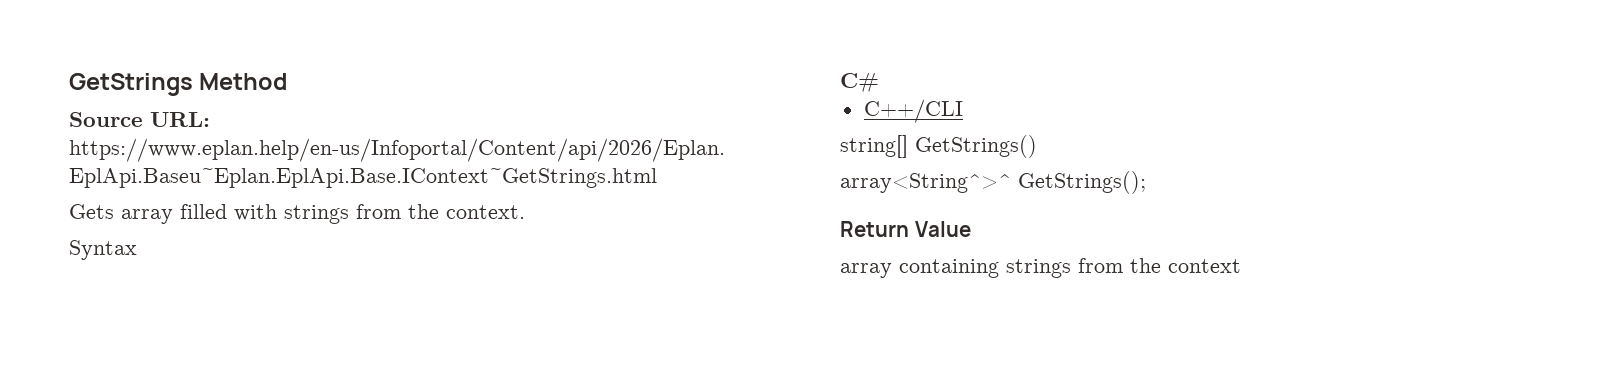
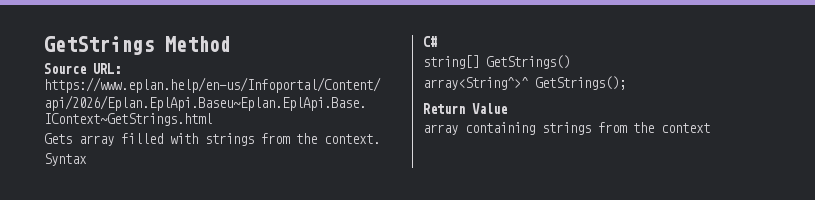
[863,99,963,123] // C++/CLI -> (437, 41) none

